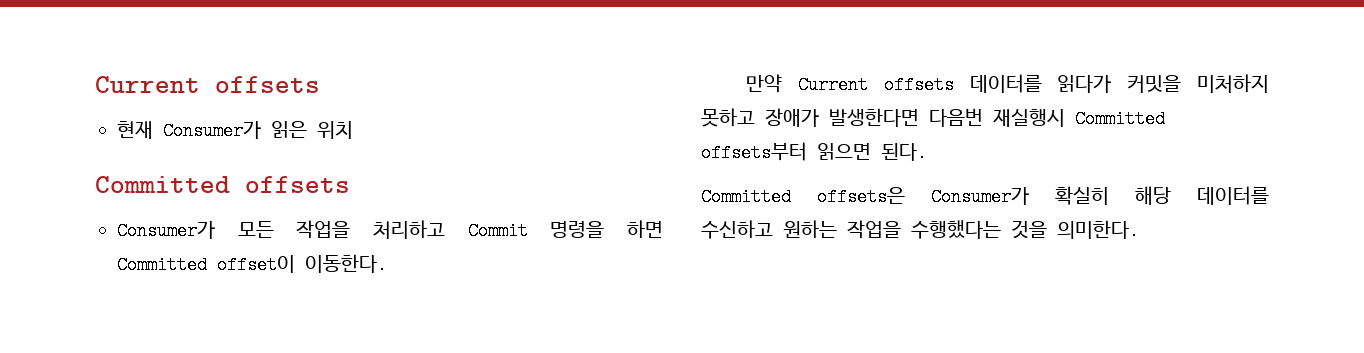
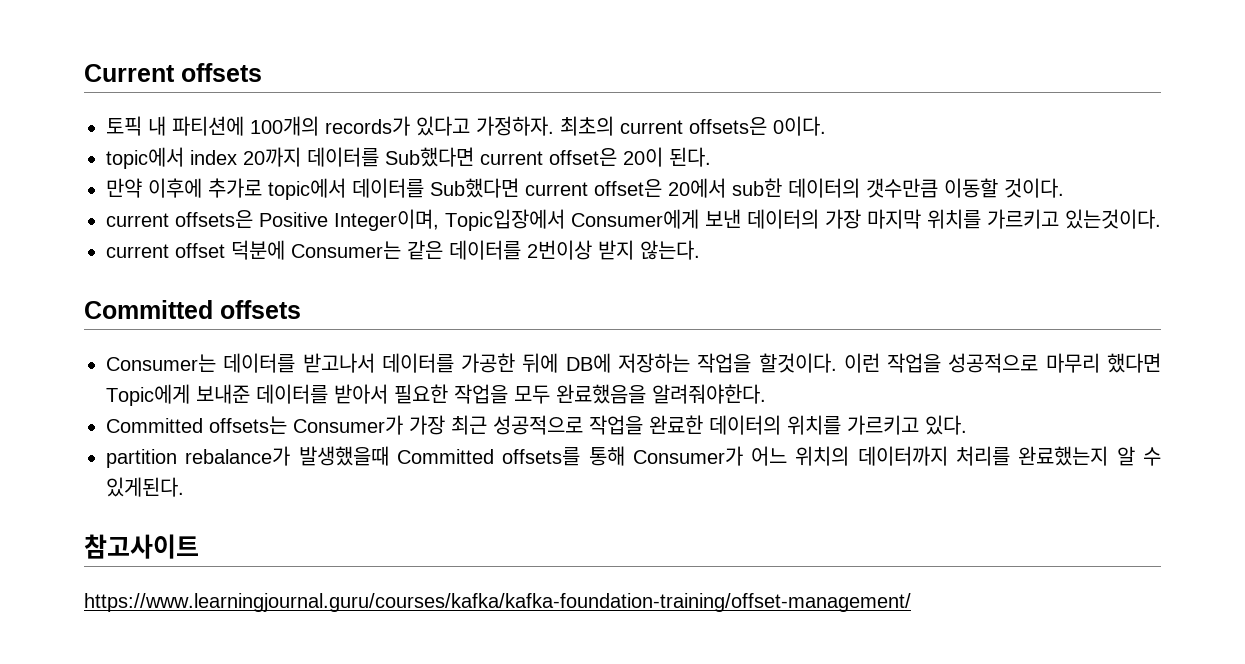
[117,121,353,140] [95,176,350,193] [117,220,663,240] [117,254,387,274] [746,74,1269,94] [701,108,1165,128] [701,142,927,162] [701,186,1269,206] [701,220,1139,240] 현재 Consumer가 읽은 위치 // Committed offsets // Consumer가 모든 작업을 처리하고 Commit 명령을 하면 Committed offset이 이동한다. // 만약 Current offsets 데이터를 읽다가 커밋을 미처하지 못하고 장애가 발생한다면 다음번 재실행시 Committed offsets부터 읽으면 된다. // Committed offsets은 Consumer가 확실히 해당 데이터를 수신하고 원하는 작업을 수행했다는 것을 의미한다. -> [106,116,826,136] [106,147,711,169] [106,178,1064,200] [106,209,1161,231] [106,240,700,260] [84,300,301,319] [106,353,1162,373] [106,384,766,406] [106,415,967,435] [106,446,1161,468] [106,477,184,497] [84,534,199,559] [84,593,911,612] 토픽 내 파티션에 100개의 records가 있다고 가정하자. 최초의 current offsets은 0이다. // topic에서 index 20까지 데이터를 Sub했다면 current offset은 20이 된다. // 만약 이후에 추가로 topic에서 데이터를 Sub했다면 current offset은 20에서 sub한 데이터의 갯수만큼 이동할 것이다. // current offsets은 Positive Integer이며, Topic입장에서 Consumer에게 보낸 데이터의 가장 마지막 위치를 가르키고 있는것이다. // current offset 덕분에 Consumer는 같은 데이터를 2번이상 받지 않는다. // Committed offsets // Consumer는 데이터를 받고나서 데이터를 가공한 뒤에 DB에 저장하는 작업을 할것이다. 이런 작업을 성공적으로 마무리 했다면 Topic에게 보내준 데이터를 받아서 필요한 작업을 모두 완료했음을 알려줘야한다. // Committed offsets는 Consumer가 가장 최근 성공적으로 작업을 완료한 데이터의 위치를 가르키고 있다. // partition rebalance가 발생했을때 Committed offsets를 통해 Consumer가 어느 위치의 데이터까지 처리를 완료했는지 알 수 있게된다. // 참고사이트 // https://www.learningjournal.guru/courses/kafka/kafka-foundation-training/offset-management/

